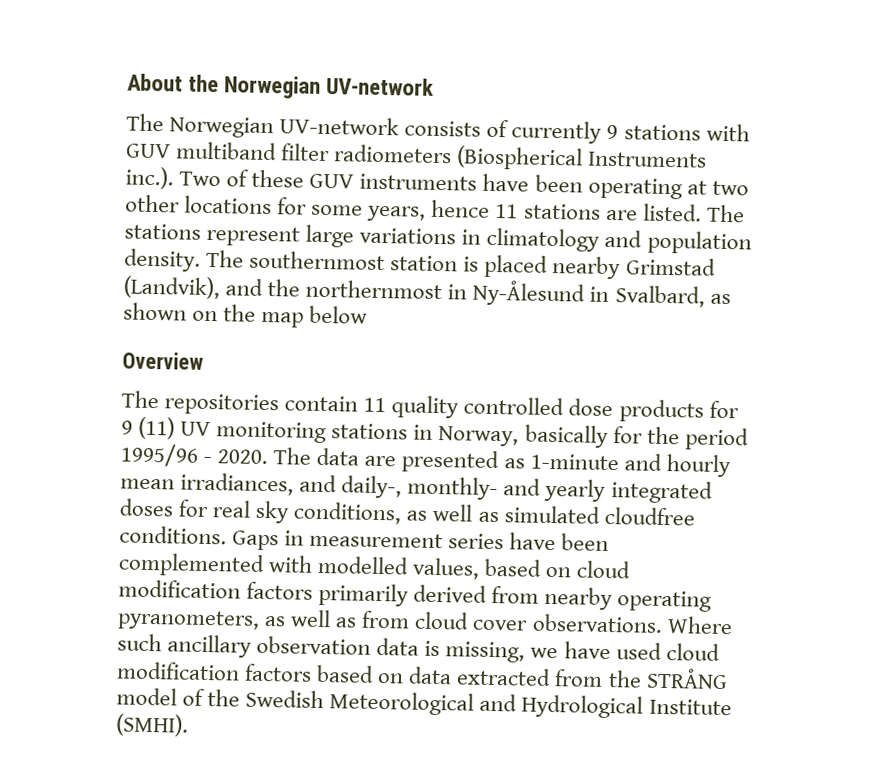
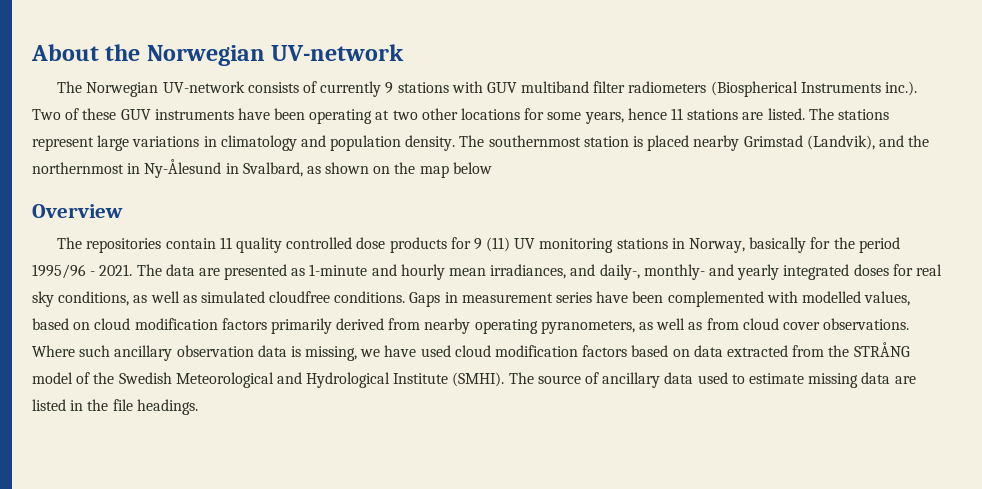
[217,449,269,465] 2020. -> [99,264,133,276] 2021.
(189, 725) none -> [508,372,916,388] [32,399,198,415] The source of ancillary data used to estimate missing data are listed in the file headings.

